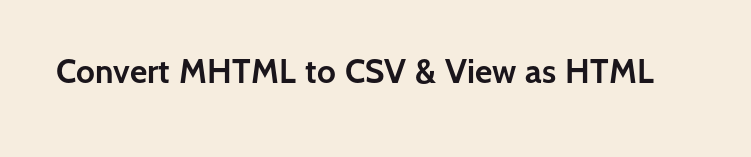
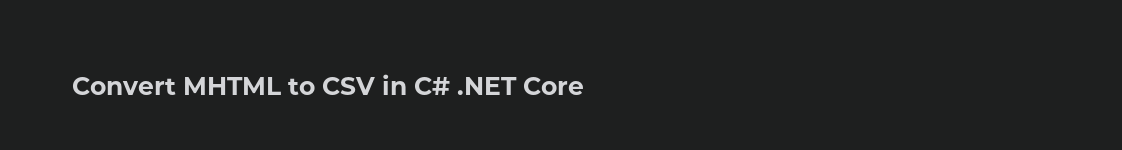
[415,59,655,84] & View as HTML -> [382,74,584,95] in C# .NET Core

